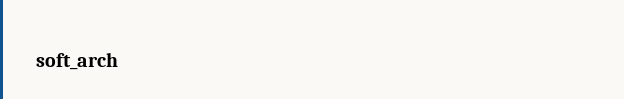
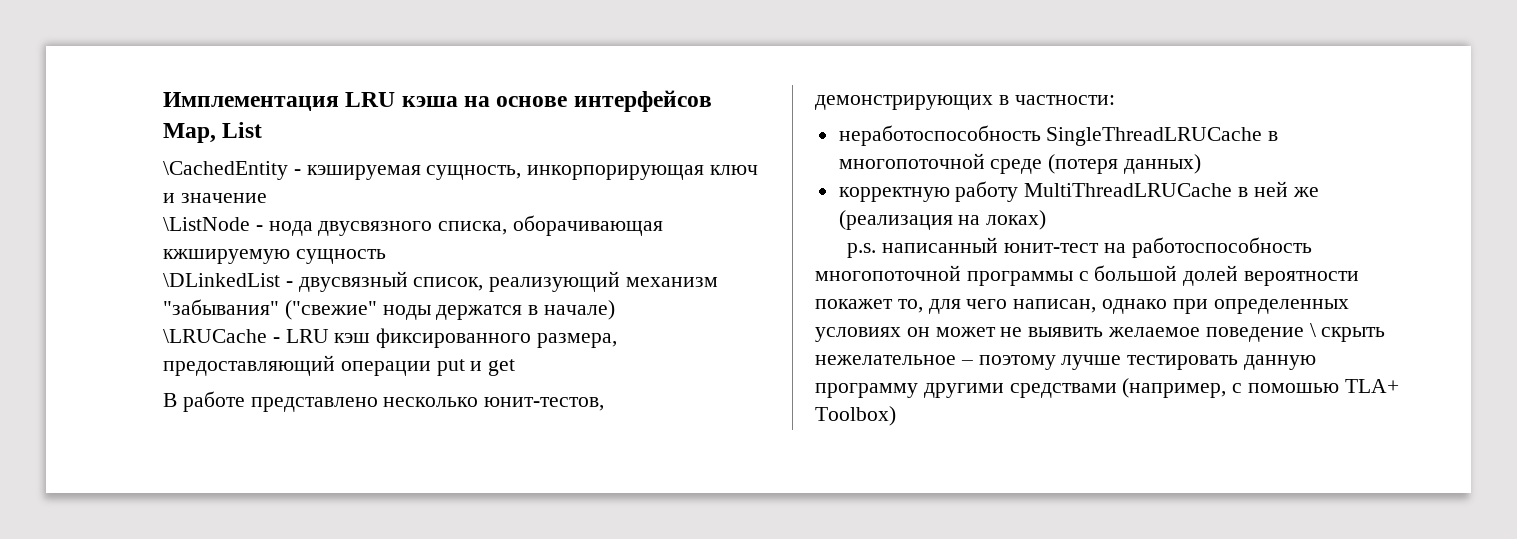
[36,52,118,70] soft_arch -> [163,90,712,112] [163,122,263,143] [163,161,759,180] [163,193,267,203] [163,215,664,236] [163,249,386,264] [163,271,719,292] [163,299,616,320] [163,328,618,348] [163,355,516,376] [163,391,605,412] [815,95,1115,110] [838,125,1279,146] [838,153,1202,174] [838,181,1319,202] [838,210,1047,230] [847,237,1312,258] [815,265,1360,286] [815,299,1349,314] [815,323,1386,342] [815,355,1317,370] [815,378,1399,398] [815,406,896,426] Имплементация LRU кэша на основе интерфейсов Map, List // \CachedEntity - кэшируемая сущность, инкорпорирующая ключ и значение // \ListNode - нода двусвязного списка, оборачивающая кжшируемую сущность // \DLinkedList - двусвязный список, реализующий механизм "забывания" ("свежие" ноды держатся в начале) // \LRUCache - LRU кэш фиксированного размера, предоставляющий операции put и get // В работе представлено несколько юнит-тестов, демонстрирующих в частности: // неработоспособность SingleThreadLRUCache в многопоточной среде (потеря данных) // корректную работу MultiThreadLRUCache в ней же (реализация на локах) // p.s. написанный юнит-тест на работоспособность многопоточной программы с большой долей вероятности покажет то, для чего написан, однако при определенных условиях он может не выявить желаемое поведение \ скрыть нежелательное – поэтому лучше тестировать данную программу другими средствами (например, с помошью TLA+ Toolbox)

